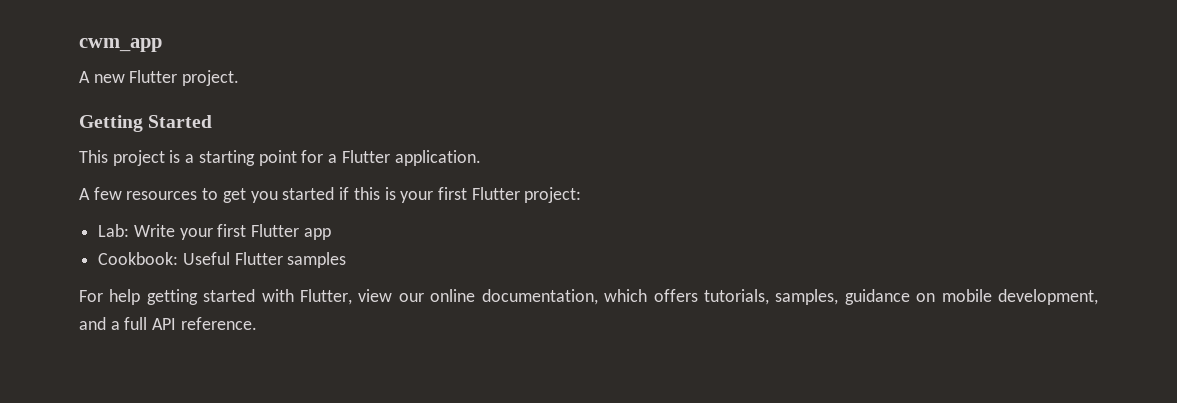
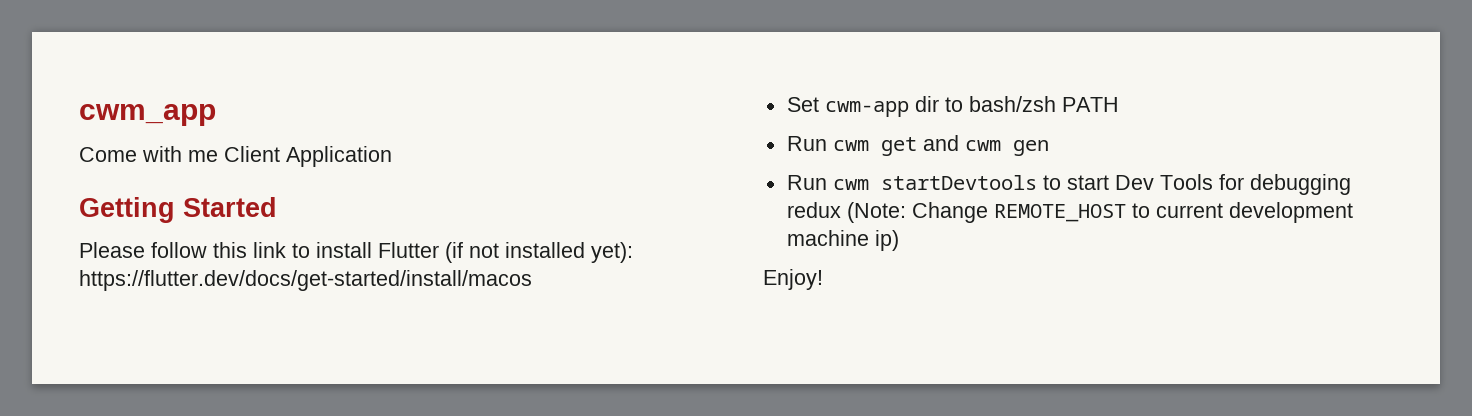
[79,70,240,86] [79,115,213,132] [79,150,481,166] [79,187,582,203] [98,224,331,240] [98,252,347,268] [79,289,1098,305] [79,317,257,330] A new Flutter project. // Getting Started // This project is a starting point for a Flutter application. // A few resources to get you started if this is your first Flutter project: // Lab: Write your first Flutter app // Cookbook: Useful Flutter samples // For help getting started with Flutter, view our online documentation, which offers tutorials, samples, guidance on mobile development, and a full API reference. -> [79,146,392,167] [79,197,277,223] [79,242,633,263] [79,270,532,291] [786,96,1119,117] [786,135,1049,156] [786,174,1351,195] [786,202,1353,223] [786,230,899,251] [763,269,823,290] Come with me Client Application // Getting Started // Please follow this link to install Flutter (if not installed yet): https://flutter.dev/docs/get-started/install/macos // Set cwm-app dir to bash/zsh PATH // Run cwm get and cwm gen // Run cwm startDevtools to start Dev Tools for debugging redux (Note: Change REMOTE_HOST to current development machine ip) // Enjoy!

